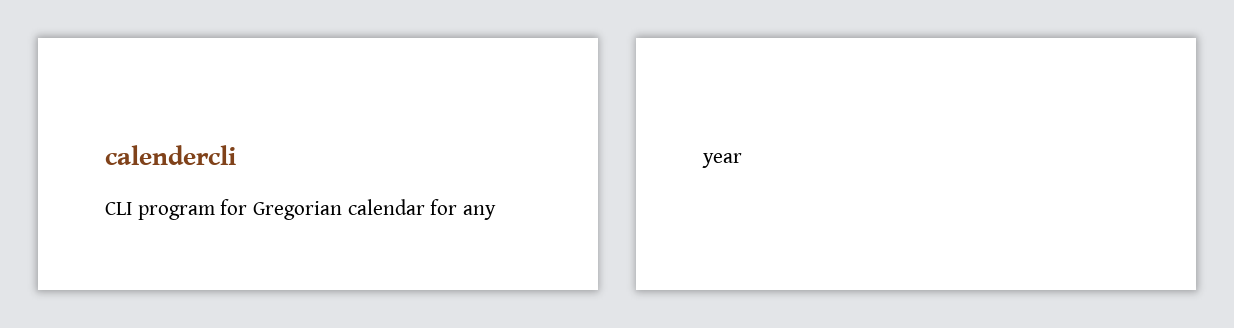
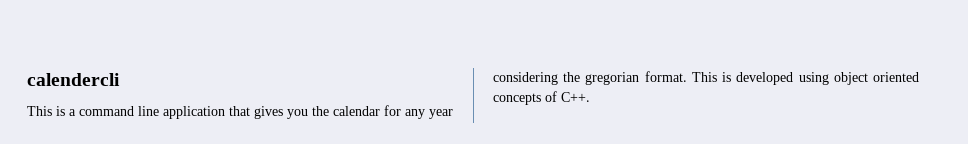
[105,199,497,220] [702,153,742,168] CLI program for Gregorian calendar for any year -> [27,105,453,119] [493,71,919,85] [493,91,590,105] This is a command line application that gives you the calendar for any year considering the gregorian format. This is developed using object oriented concepts of C++.

